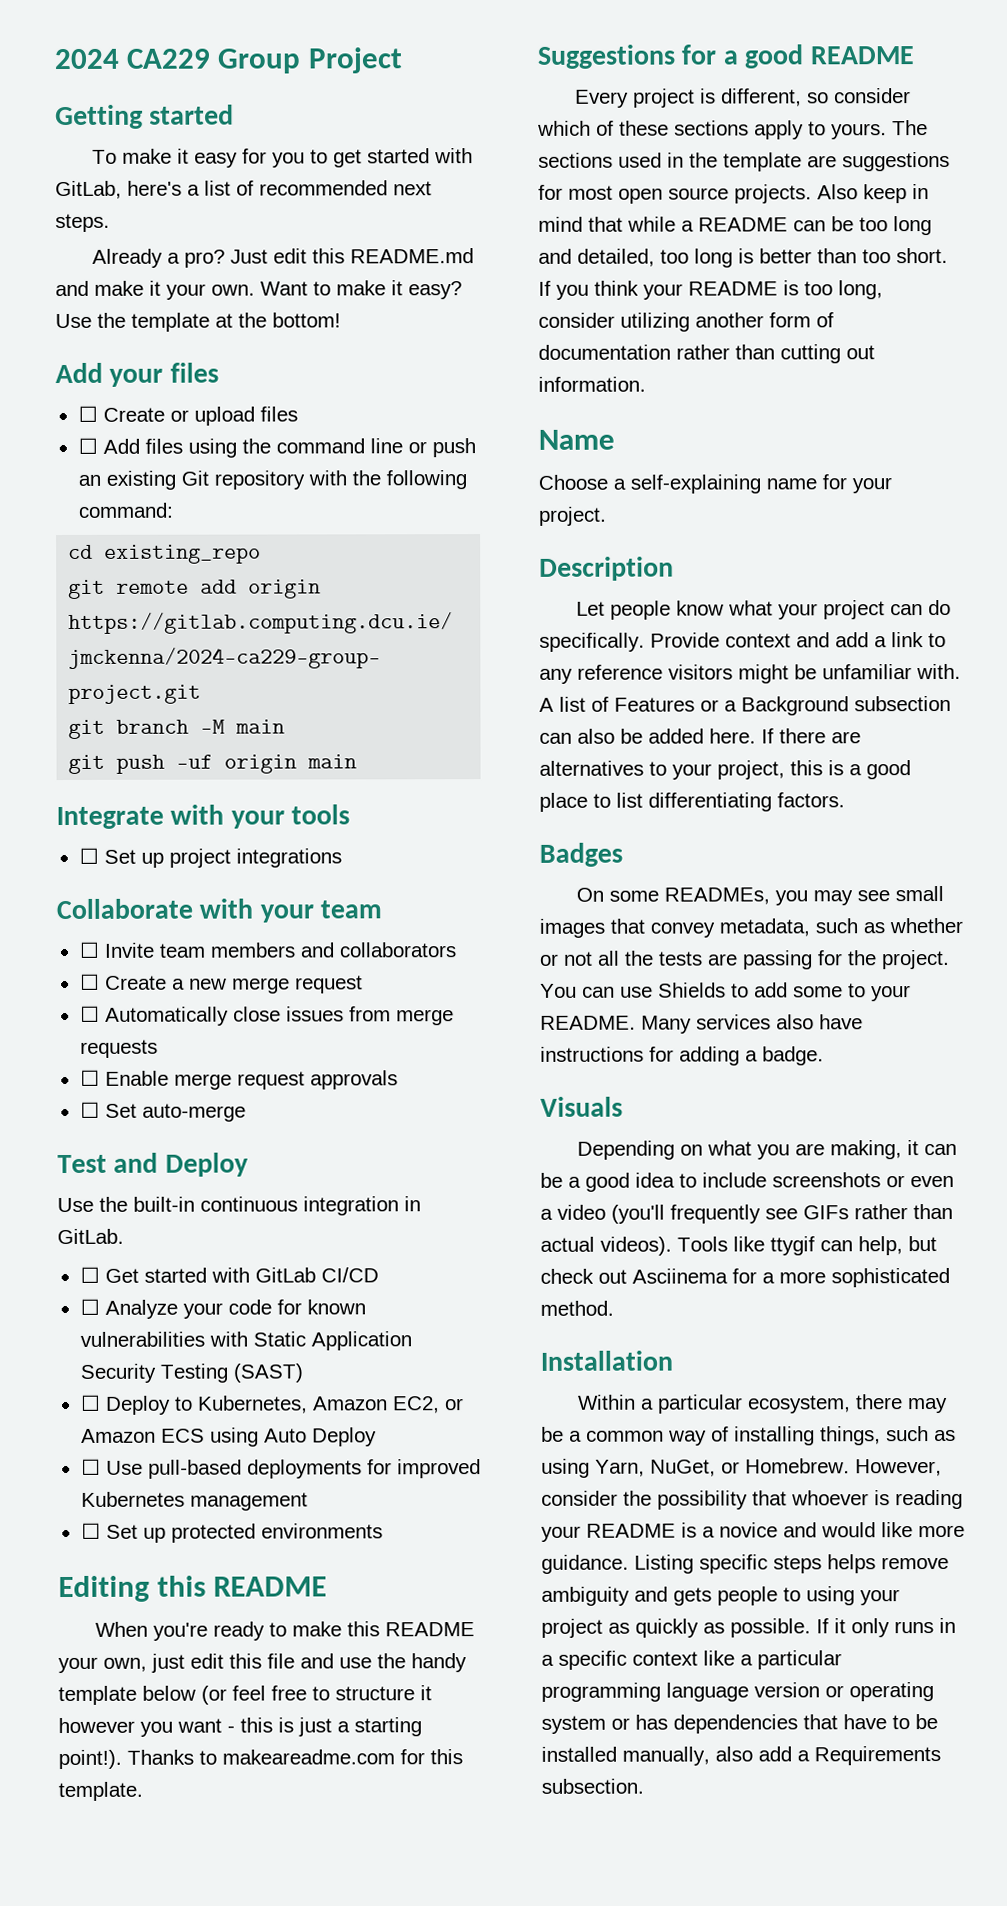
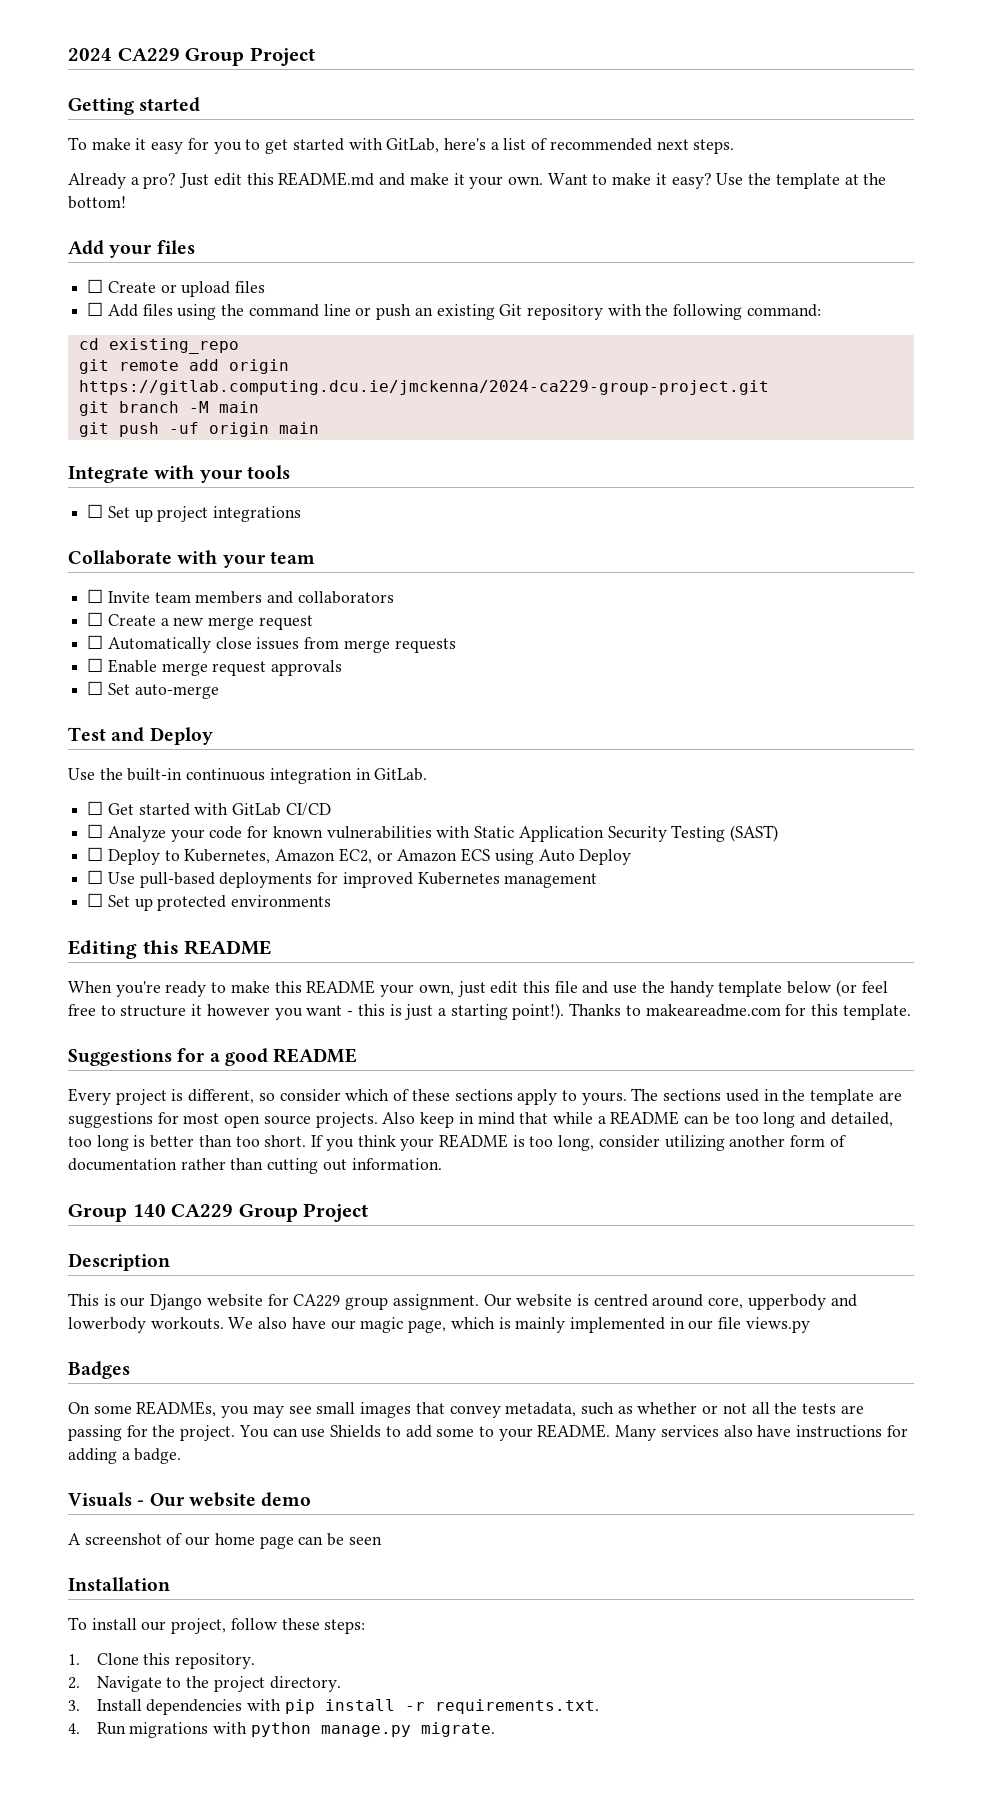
[538,429,615,450] [538,474,892,494] [538,506,607,526] [539,556,674,581] [575,599,951,620] [539,632,946,652] [539,663,961,684] [539,695,951,716] [539,728,861,744] [539,760,911,780] [539,792,845,812] Name // Choose a self-explaining name for your project. // Description // Let people know what your project can do specifically. Provide context and add a link to any reference visitors might be unfamiliar with. A list of Features or a Background subsection can also be added here. If there are alternatives to your project, this is a good place to list differentiating factors. -> [68,1203,369,1222] [68,1253,170,1271] [68,1293,857,1310] [68,1317,810,1333] Group 140 CA229 Group Project // Description // This is our Django website for CA229 group assignment. Our website is centred around core, upperbody and lowerbody workouts. We also have our magic page, which is mainly implemented in our file views.py
[576,1140,957,1160] [540,1172,954,1192] [540,1203,953,1224] [540,1236,937,1256] [540,1267,950,1288] [540,1300,614,1316] [540,1350,673,1371] [577,1394,948,1414] [541,1426,956,1446] [541,1458,942,1478] [541,1489,963,1510] [541,1522,965,1542] [541,1554,949,1574] [541,1586,900,1606] [541,1617,956,1638] [541,1650,842,1670] [541,1682,934,1702] [541,1714,938,1734] [541,1746,941,1766] [541,1778,644,1794] // Depending on what you are making, it can be a good idea to include screenshots or even a video (you'll frequently see GIFs rather than actual videos). Tools like ttygif can help, but check out Asciinema for a more sophisticated method. // Installation // Within a particular ecosystem, there may be a common way of installing things, such as using Yarn, NuGet, or Homebrew. However, consider the possibility that whoever is reading your README is a novice and would like more guidance. Listing specific steps helps remove ambiguity and gets people to using your project as quickly as possible. If it only runs in a specific context like a particular programming language version or operating system or has dependencies that have to be installed manually, also add a Requirements subsection. -> [137,1492,312,1507] [68,1533,382,1549] [68,1577,170,1591] [68,1617,366,1634] [68,1653,256,1669] [68,1676,341,1692] [68,1699,599,1715] [68,1722,495,1738] - Our website demo // A screenshot of our home page can be seen // Installation // To install our project, follow these steps: // 1. Clone this repository. // 2. Navigate to the project directory. // 3. Install dependencies with pip install -r requirements.txt. // 4. Run migrations with python manage.py migrate.

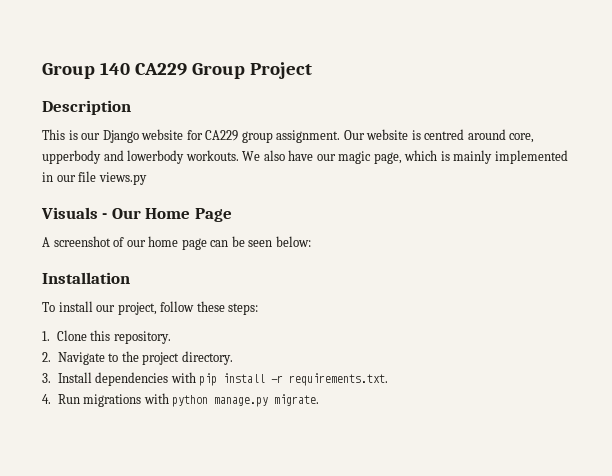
[68,47,315,66] [68,97,201,115] [68,137,735,154] [68,172,887,189] [68,196,126,209] [68,240,195,258] [87,279,266,297] [87,302,821,320] [78,338,239,354] [78,359,289,374] [78,380,769,395] [78,401,259,416] [78,422,319,437] [68,465,290,483] [87,504,302,522] [68,550,315,568] [87,589,394,604] [87,612,313,630] [87,635,456,653] [87,658,343,676] [87,681,219,699] [68,727,213,745] [68,768,428,784] [87,801,331,816] [87,824,778,842] [87,847,632,865] [87,870,598,888] [87,893,332,911] [68,940,272,959] [68,980,888,997] [68,1003,911,1020] [68,1048,358,1066] [68,1088,902,1105] [68,1111,893,1128] [68,1134,846,1151] [68,1158,442,1174] 2024 CA229 Group Project // Getting started // To make it easy for you to get started with GitLab, here's a list of recommended next steps. // Already a pro? Just edit this README.md and make it your own. Want to make it easy? Use the template at the bottom! // Add your files // ☐ Create or upload files // ☐ Add files using the command line or push an existing Git repository with the following command: // cd existing_repo // git remote add origin https://gitlab.computing.dcu.ie/jmckenna/2024-ca229-group-project.git // git branch -M main // git push -uf origin main // Integrate with your tools // ☐ Set up project integrations // Collaborate with your team // ☐ Invite team members and collaborators // ☐ Create a new merge request // ☐ Automatically close issues from merge requests // ☐ Enable merge request approvals // ☐ Set auto-merge // Test and Deploy // Use the built-in continuous integration in GitLab. // ☐ Get started with GitLab CI/CD // ☐ Analyze your code for known vulnerabilities with Static Application Security Testing (SAST) // ☐ Deploy to Kubernetes, Amazon EC2, or Amazon ECS using Auto Deploy // ☐ Use pull-based deployments for improved Kubernetes management // ☐ Set up protected environments // Editing this README // When you're ready to make this README your own, just edit this file and use the handy template below (or feel free to structure it however you want - this is just a starting point!). Thanks to makeareadme.com for this template. // Suggestions for a good README // Every project is different, so consider which of these sections apply to yours. The sections used in the template are suggestions for most open source projects. Also keep in mind that while a README can be too long and detailed, too long is better than too short. If you think your README is too long, consider utilizing another form of documentation rather than cutting out information. // -> (42, 71) none
[68,1361,130,1379] [68,1401,864,1418] [68,1424,908,1441] [68,1448,182,1464] // Badges // On some READMEs, you may see small images that convey metadata, such as whether or not all the tests are passing for the project. You can use Shields to add some to your README. Many services also have instructions for adding a badge. -> (147, 178) none
[188,1492,312,1507] website demo -> [145,208,232,222] Home Page
(382, 1540) none -> [275,236,311,247] below:

